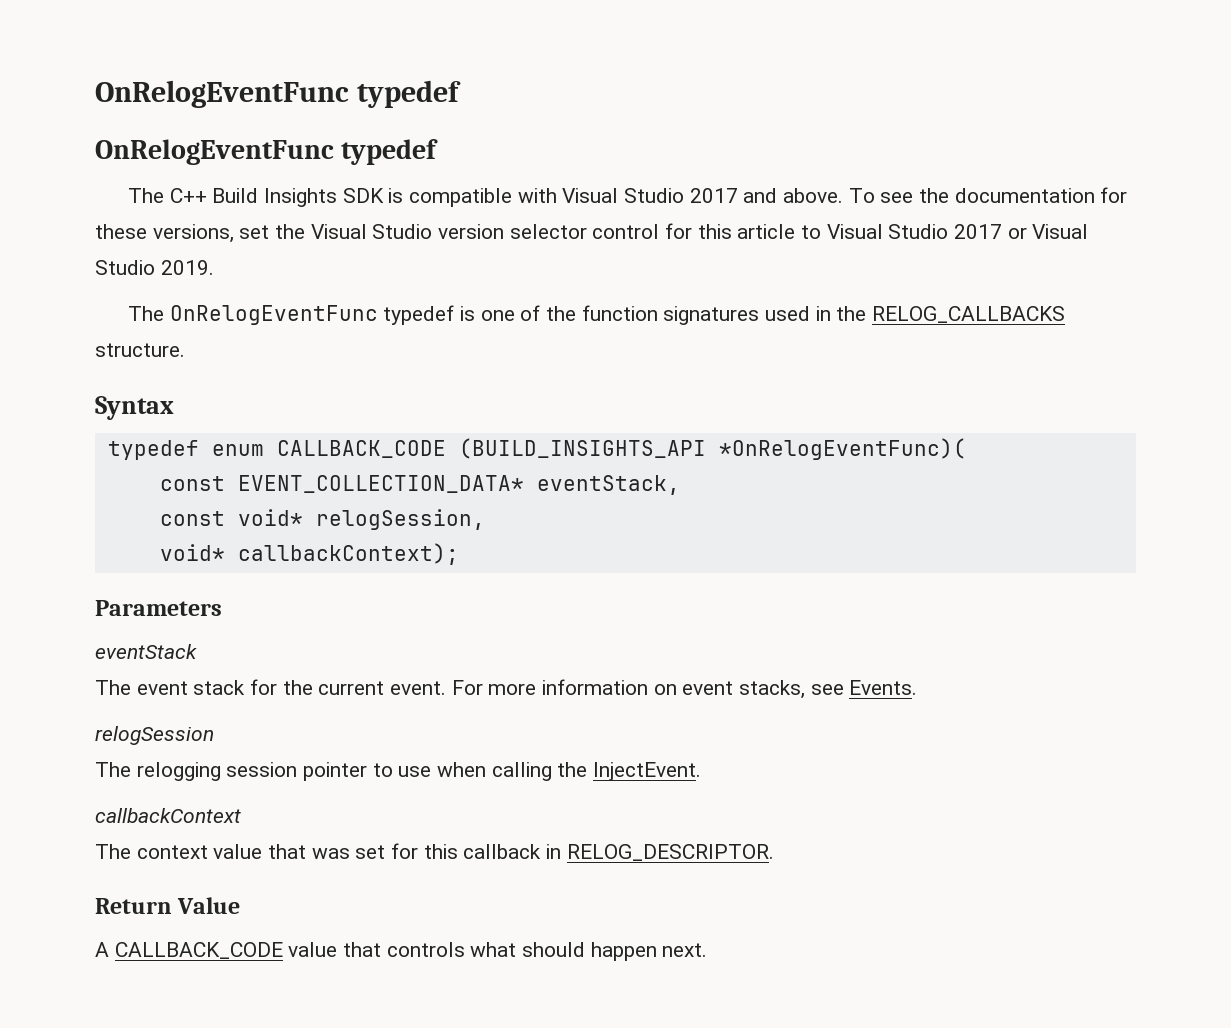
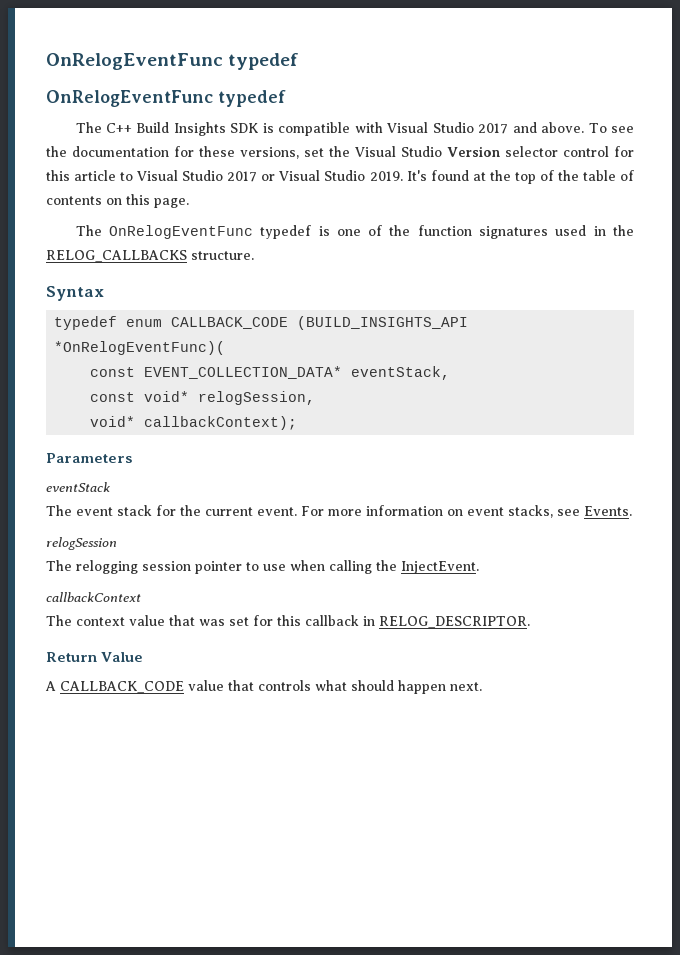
[438,224,505,239] version -> [447,146,500,157] Version
(214, 267) none -> [406,170,634,184] [46,194,189,208] It's found at the top of the table of contents on this page.

